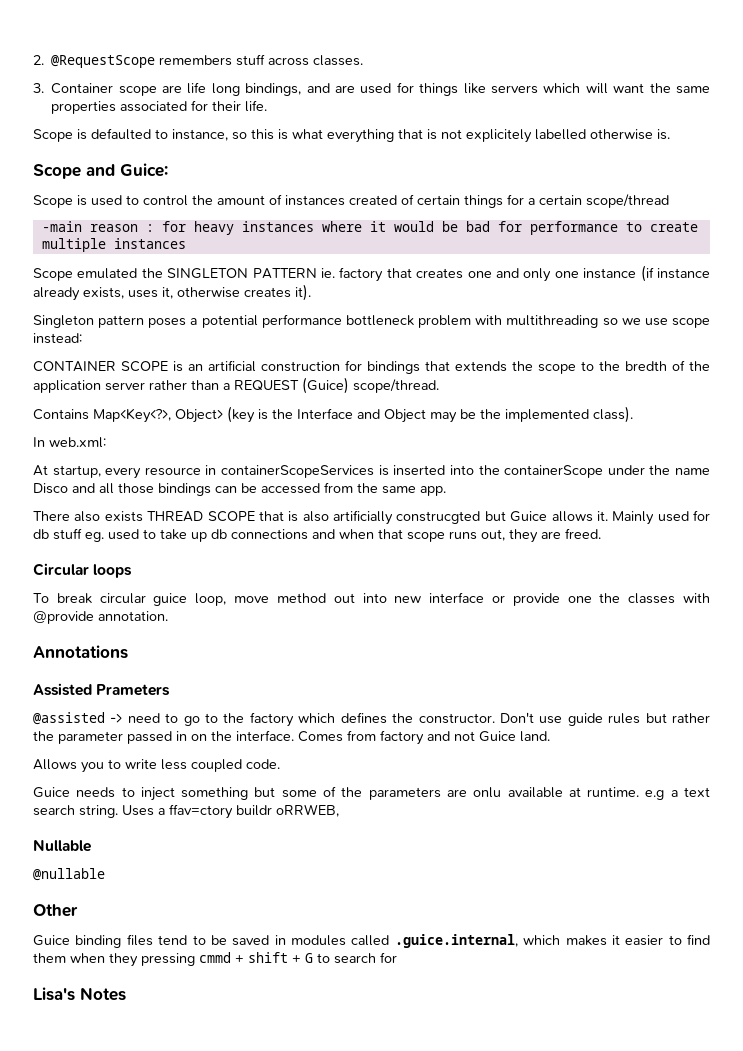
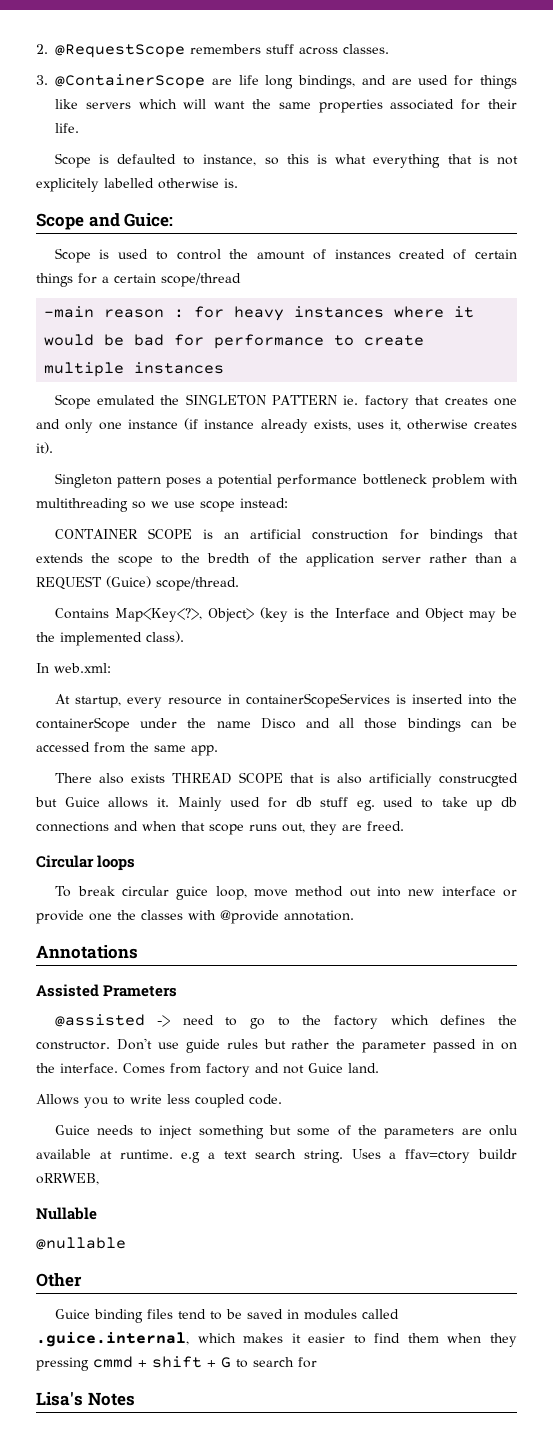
[51,83,157,96] Container scope -> [55,74,206,89] @ContainerScope

